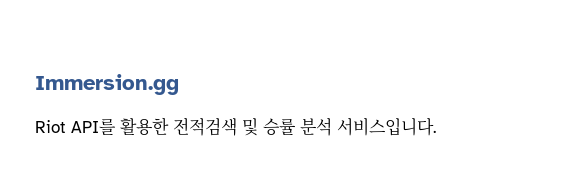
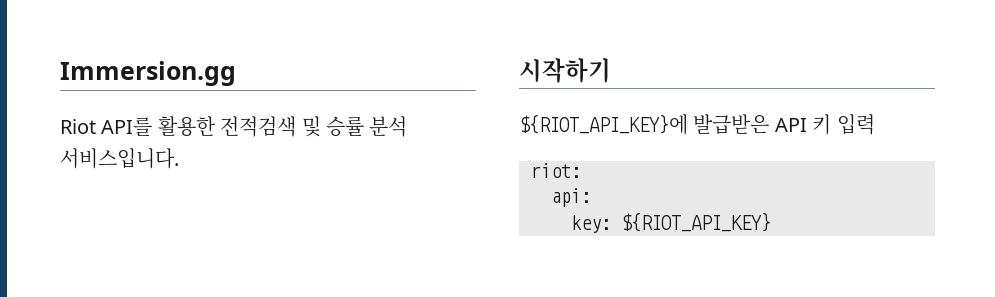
(436, 126) none -> [519,58,611,83] [519,114,875,135] [531,163,581,178] [551,188,591,207] [571,212,771,233] // 시작하기 // ${RIOT_API_KEY}에 발급받은 API 키 입력 // riot: // api: // key: ${RIOT_API_KEY}

